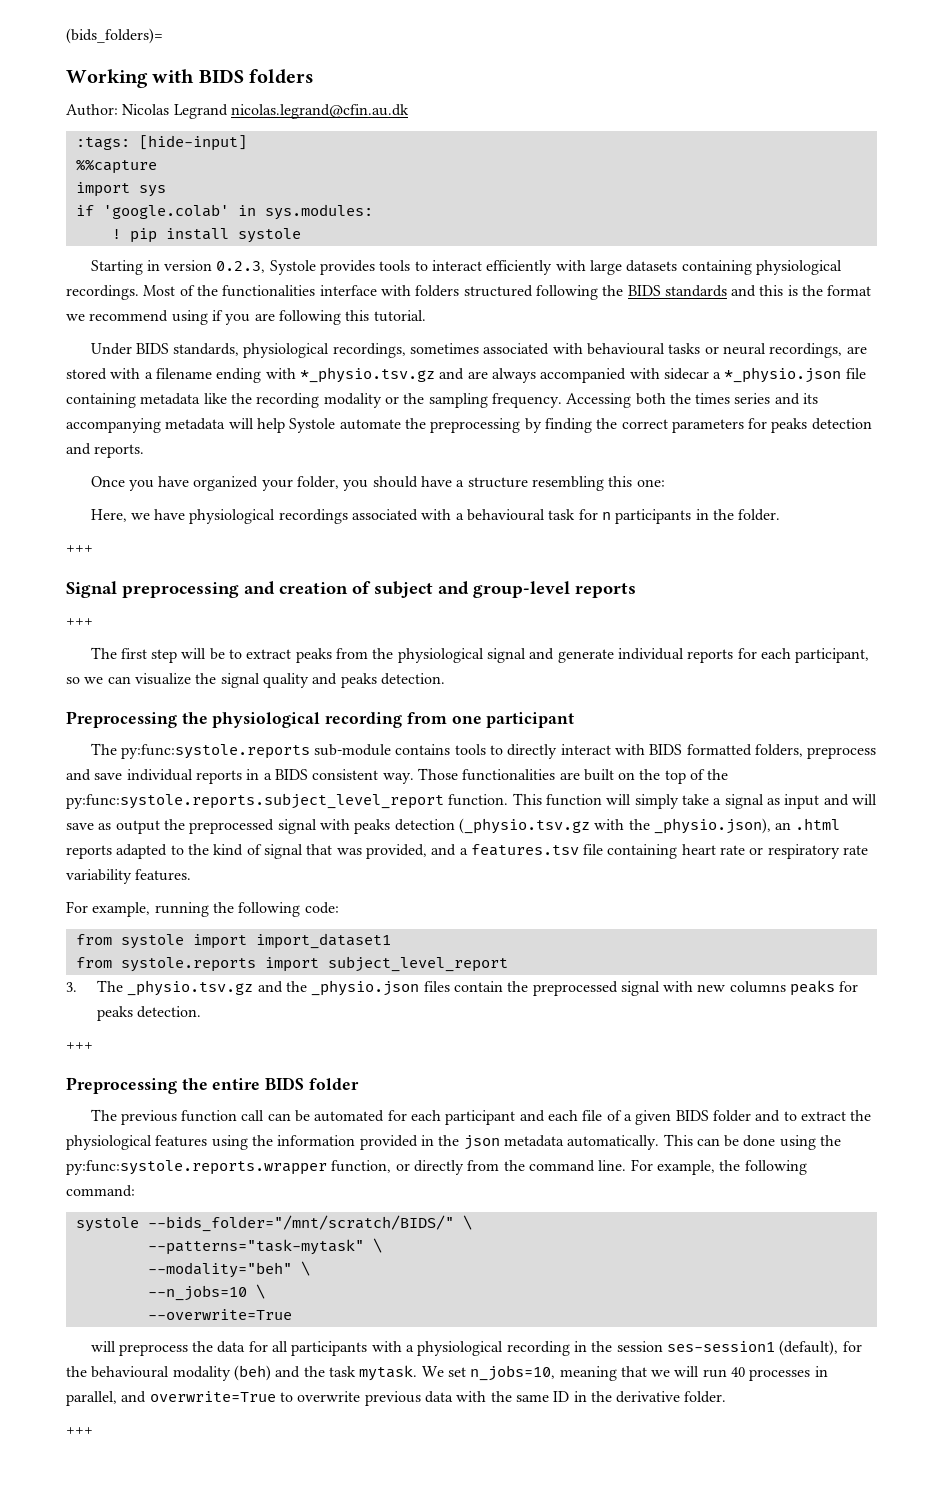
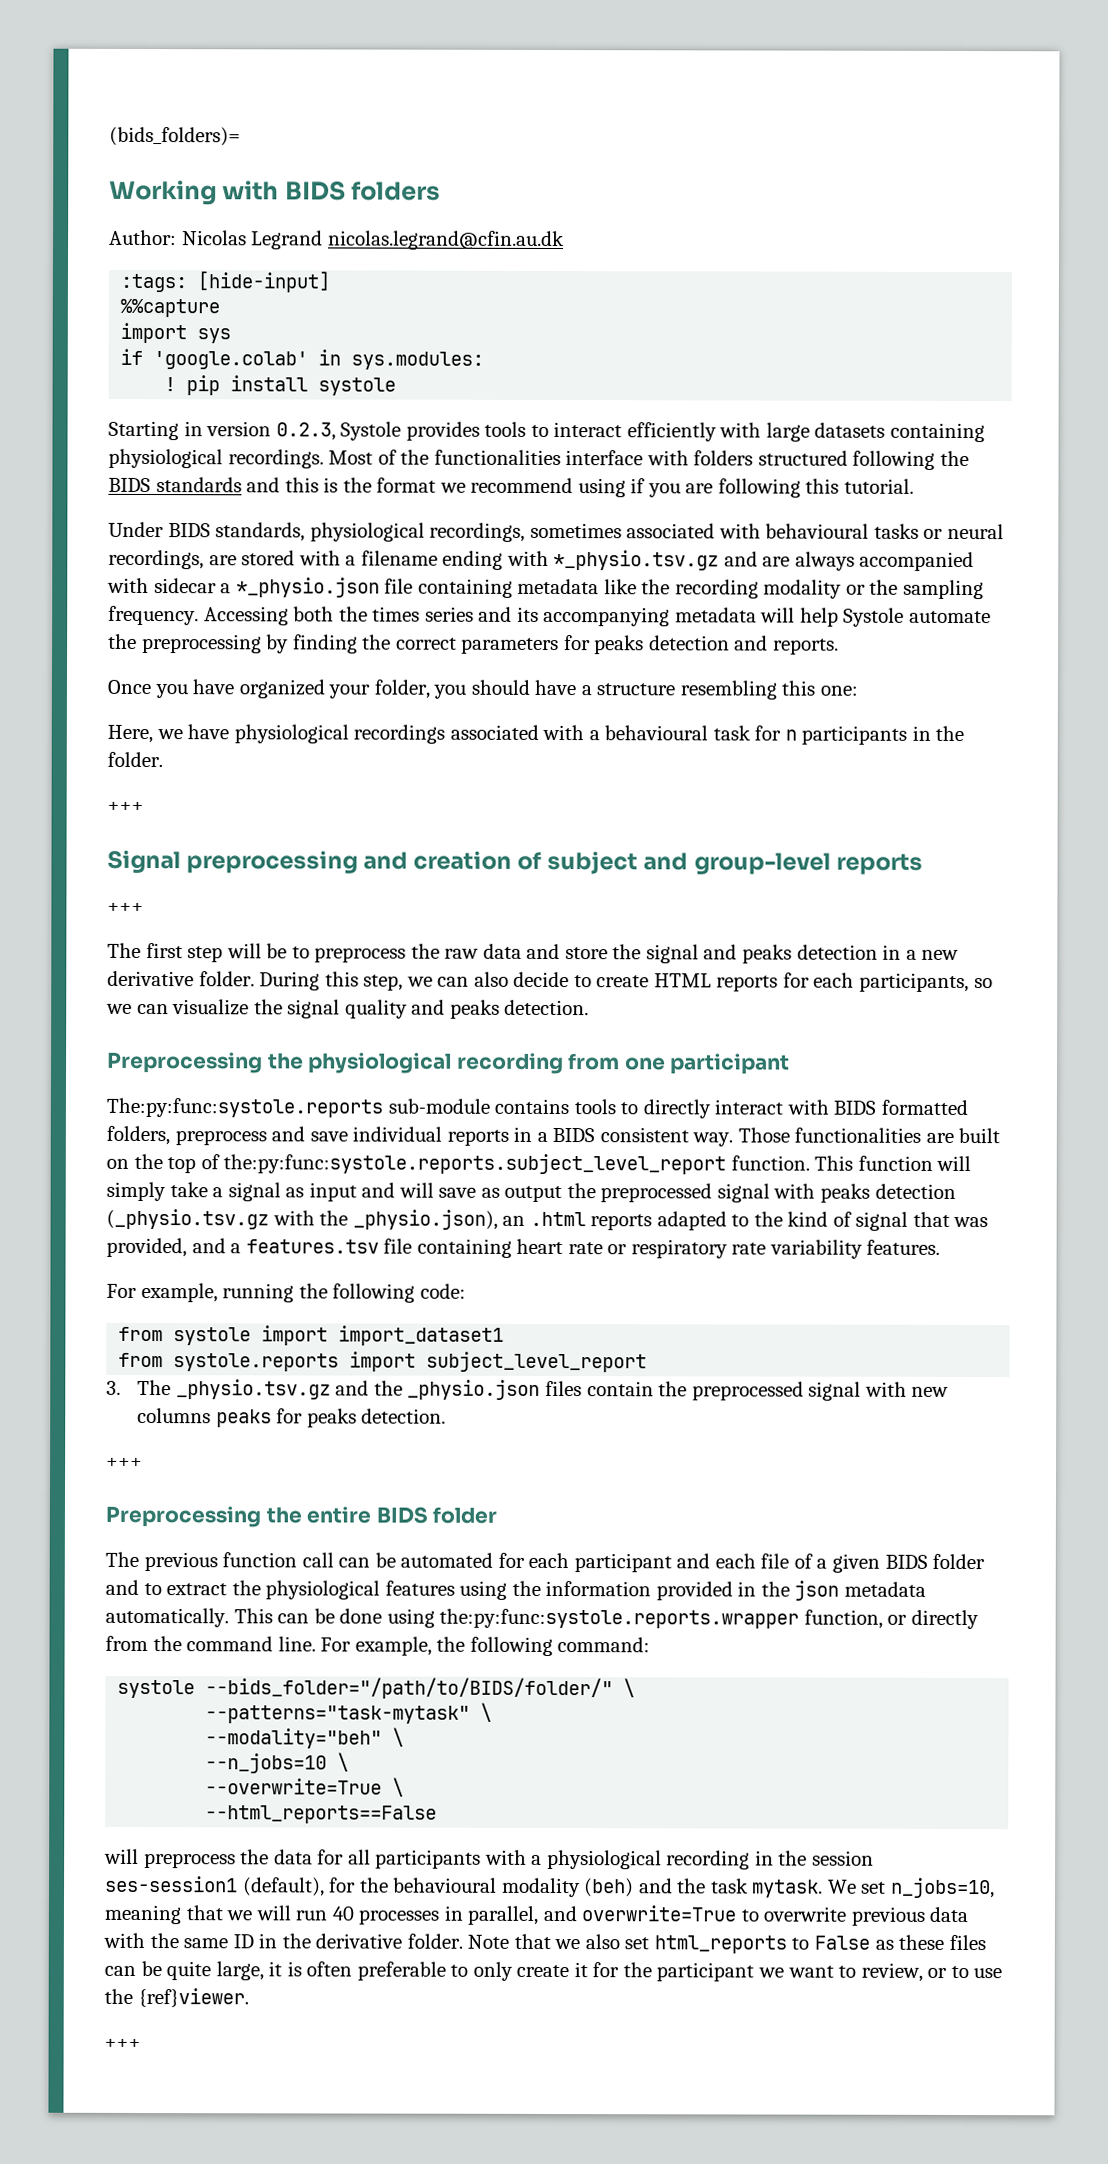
[246,648,684,663] extract peaks from the physiological signal and generate individual -> [314,943,960,964] [107,970,712,991] preprocess the raw data and store the signal and peaks detection in a new derivative folder. During this step, we can also decide to create HTML
[795,648,870,663] participant, -> [859,972,970,993] participants,
[90,743,310,759] The py:func:systole.reports -> [106,1097,383,1118] The:py:func:systole.reports
[707,769,729,780] [66,793,444,809] the py:func:systole.reports.subject_level_report -> [223,1153,727,1175] the:py:func:systole.reports.subject_level_report
[820,1135,842,1146] [66,1160,327,1175] the py:func:systole.reports.wrapper -> [439,1608,800,1629] the:py:func:systole.reports.wrapper
[147,1215,454,1232] --bids_folder="/mnt/scratch/BIDS/" -> [205,1677,614,1700] --bids_folder="/path/to/BIDS/folder/"
(292, 1314) none -> [392,1777,405,1797] [205,1805,438,1824] \ // --html_reports==False
(727, 1397) none -> [467,1933,986,1954] [104,1960,1003,1982] [104,1987,249,2008] Note that we also set html_reports to False as these files can be quite large, it is often preferable to only create it for the participant we want to review, or to use the {ref}viewer.

